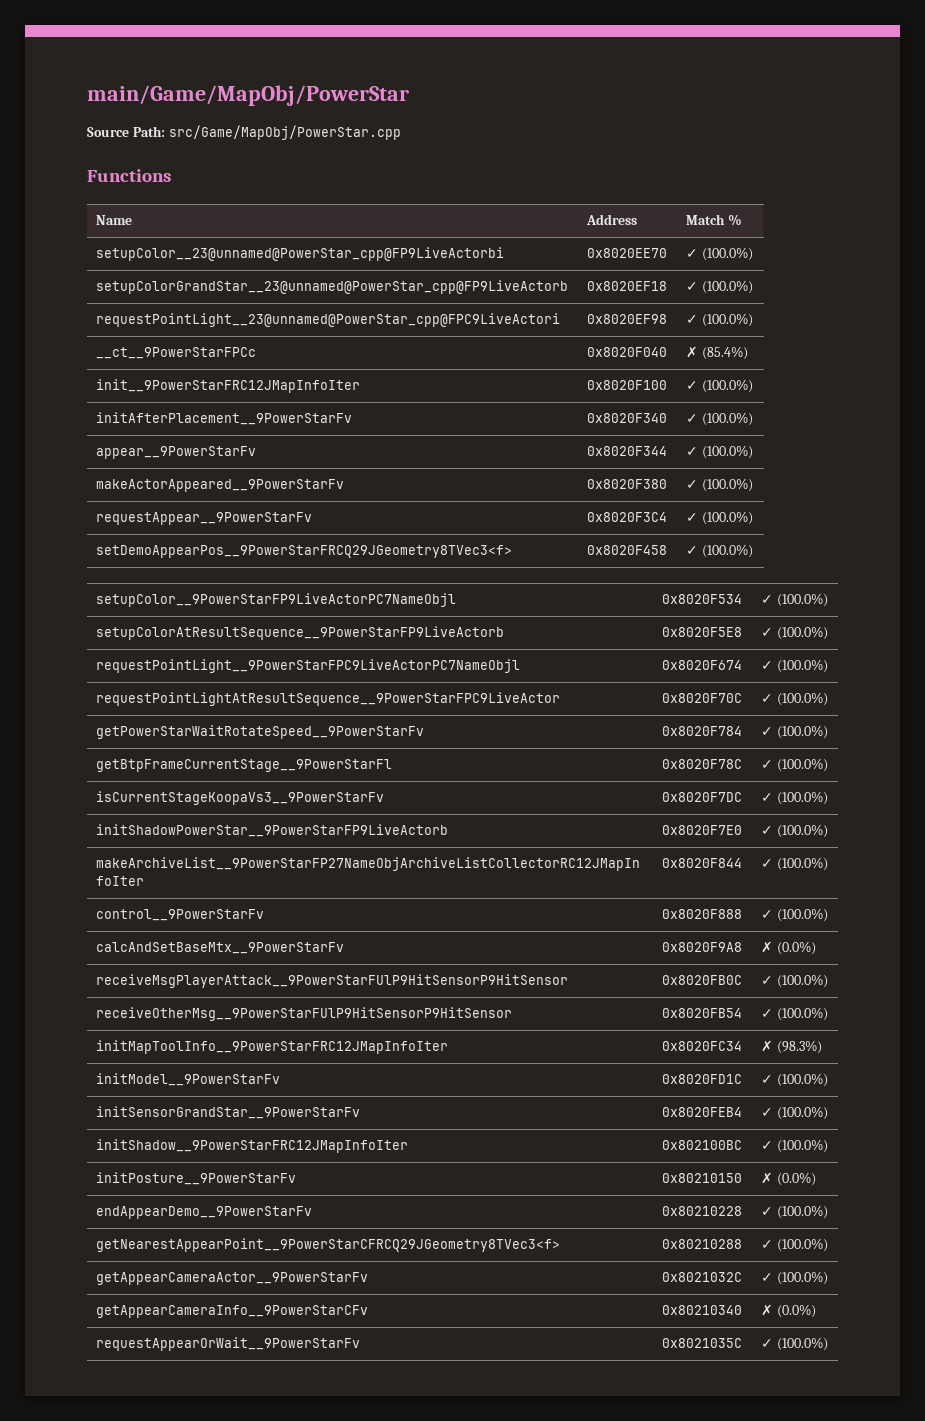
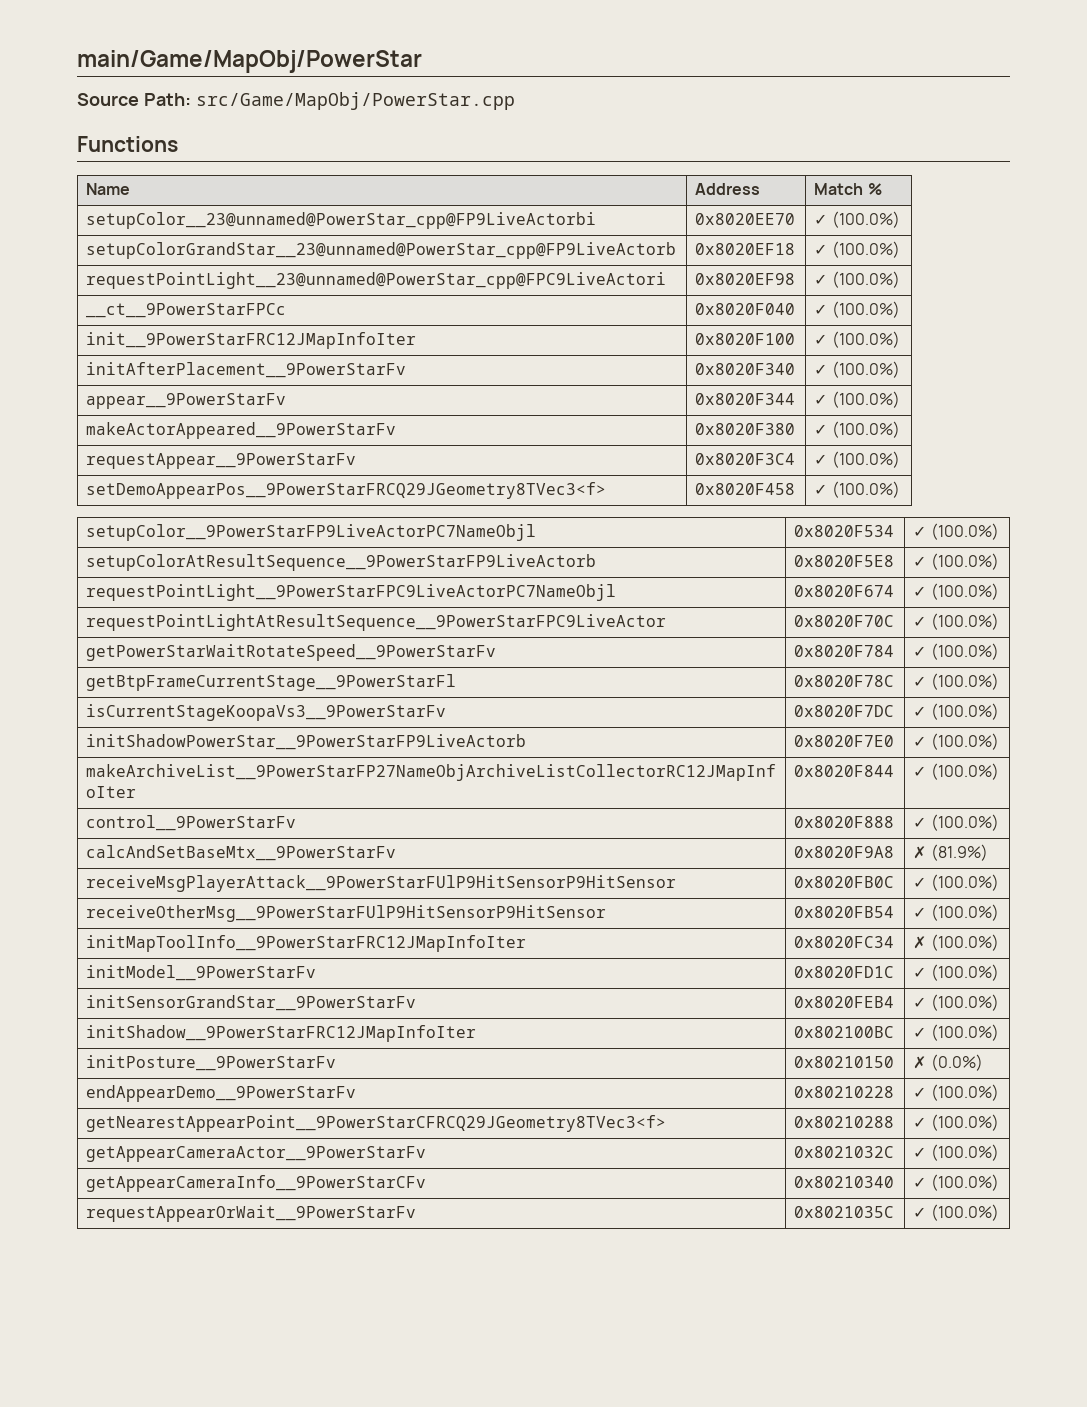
[686,346,748,360] ✗ (85.4%) -> [814,301,900,318] ✓ (100.0%)
[776,941,816,955] (0.0%) -> [930,844,988,861] (81.9%)
[776,1040,822,1054] (98.3%) -> [930,934,999,951] (100.0%)
[761,1304,816,1318] ✗ (0.0%) -> [913,1174,999,1191] ✓ (100.0%)

